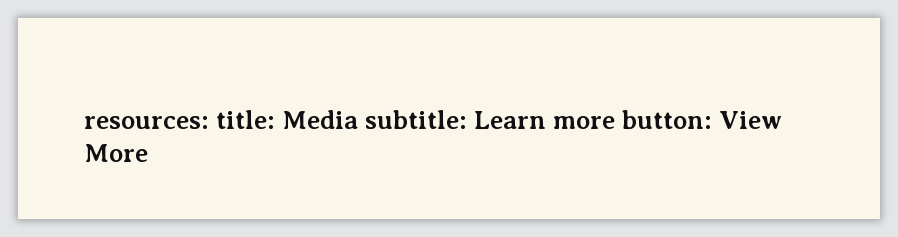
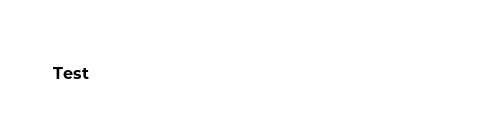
[84,110,783,129] [84,144,148,162] resources: title: Media subtitle: Learn more button: View More -> [53,67,89,79] Test

